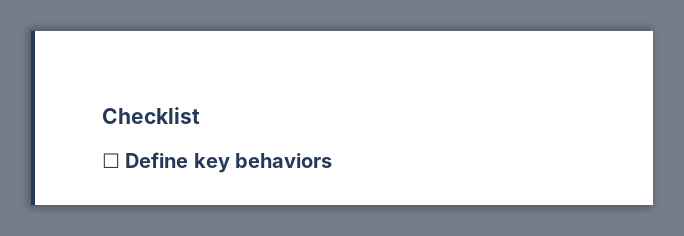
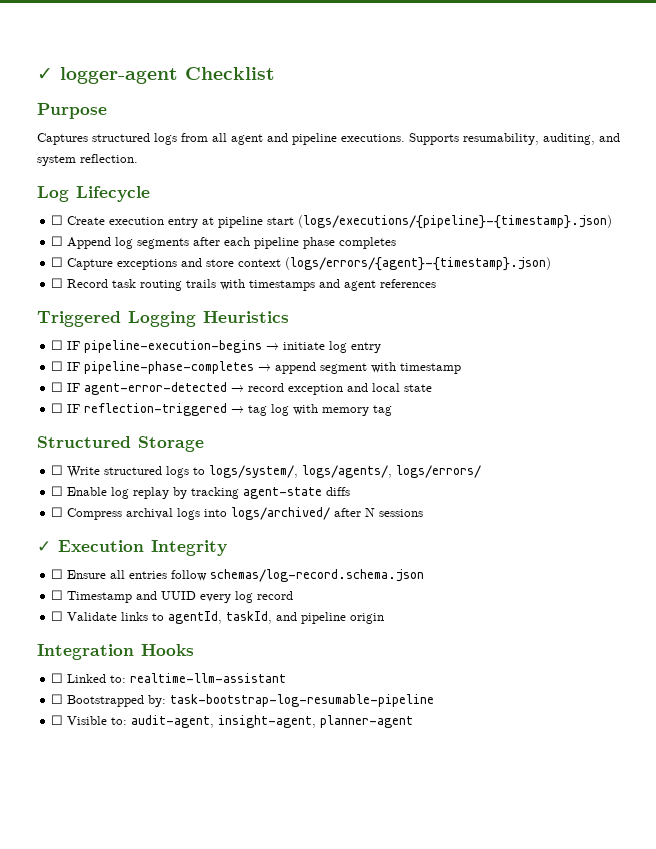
(102, 115) none -> [37,67,178,84] ✓ logger-agent
[102,152,333,173] ☐ Define key behaviors -> [37,103,107,119] [37,133,620,145] [37,154,138,166] [37,186,150,202] [51,215,613,229] [51,236,397,249] [51,257,552,271] [51,278,437,291] [37,311,289,327] [51,340,382,353] [51,361,462,374] [51,382,433,395] [51,403,393,416] [37,436,204,452] [51,465,482,478] [51,486,351,499] [51,507,424,520] [37,540,227,556] [51,569,425,582] [51,590,294,603] [51,611,385,624] [37,644,194,660] [51,673,287,683] [51,694,435,707] [51,715,414,728] Purpose // Captures structured logs from all agent and pipeline executions. Supports resumability, auditing, and system reflection. // Log Lifecycle // ☐ Create execution entry at pipeline start (logs/executions/{pipeline}-{timestamp}.json) // ☐ Append log segments after each pipeline phase completes // ☐ Capture exceptions and store context (logs/errors/{agent}-{timestamp}.json) // ☐ Record task routing trails with timestamps and agent references // Triggered Logging Heuristics // ☐ IF pipeline-execution-begins → initiate log entry // ☐ IF pipeline-phase-completes → append segment with timestamp // ☐ IF agent-error-detected → record exception and local state // ☐ IF reflection-triggered → tag log with memory tag // Structured Storage // ☐ Write structured logs to logs/system/, logs/agents/, logs/errors/ // ☐ Enable log replay by tracking agent-state diffs // ☐ Compress archival logs into logs/archived/ after N sessions // ✓ Execution Integrity // ☐ Ensure all entries follow schemas/log-record.schema.json // ☐ Timestamp and UUID every log record // ☐ Validate links to agentId, taskId, and pipeline origin // Integration Hooks // ☐ Linked to: realtime-llm-assistant // ☐ Bootstrapped by: task-bootstrap-log-resumable-pipeline // ☐ Visible to: audit-agent, insight-agent, planner-agent

